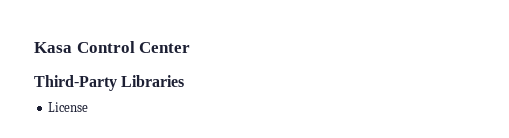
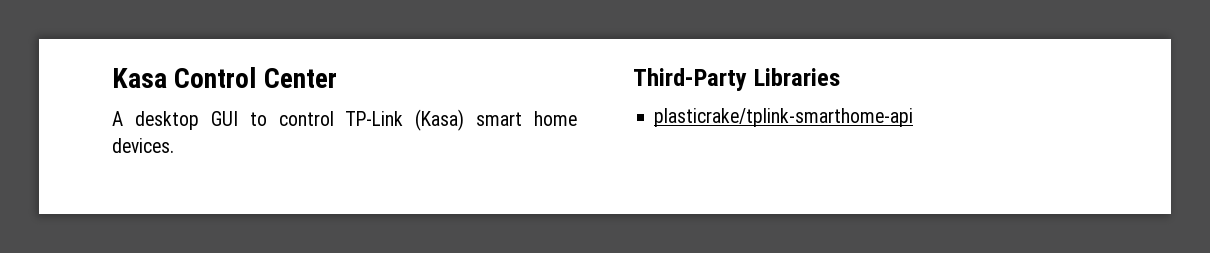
(191, 47) none -> [112,109,577,131] [112,138,174,153] // A desktop GUI to control TP-Link (Kasa) smart home devices.
[48,102,89,112] License -> [654,108,914,127] plasticrake/tplink-smarthome-api

